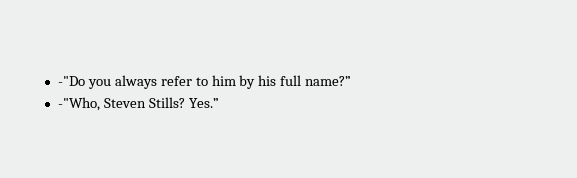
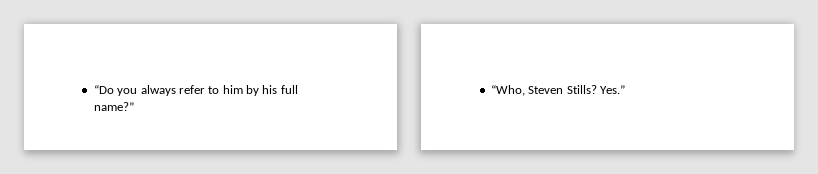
[57,76,85,86] -"Do -> [93,85,114,94] “Do
[57,97,100,111] -"Who, -> [490,85,525,96] “Who,

